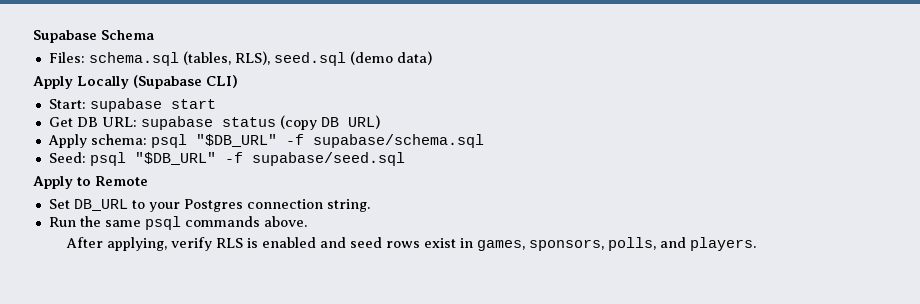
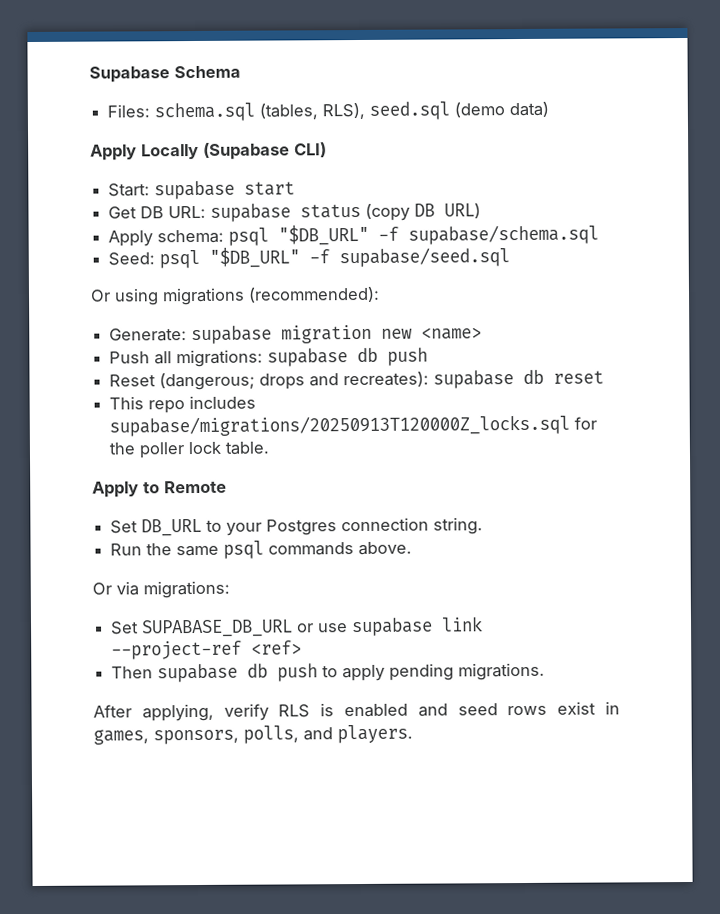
(405, 159) none -> [90,286,380,306] [109,324,483,345] [109,347,429,368] [109,369,605,391] [109,395,257,414] [109,414,598,437] [109,441,270,459] // Or using migrations (recommended): // Generate: supabase migration new <name> // Push all migrations: supabase db push // Reset (dangerous; drops and recreates): supabase db reset // This repo includes supabase/migrations/20250913T120000Z_locks.sql for the poller lock table.
(307, 221) none -> [92,580,230,599] [111,616,484,638] [111,640,303,660] [111,662,546,683] // Or via migrations: // Set SUPABASE_DB_URL or use supabase link --project-ref <ref> // Then supabase db push to apply pending migrations.

